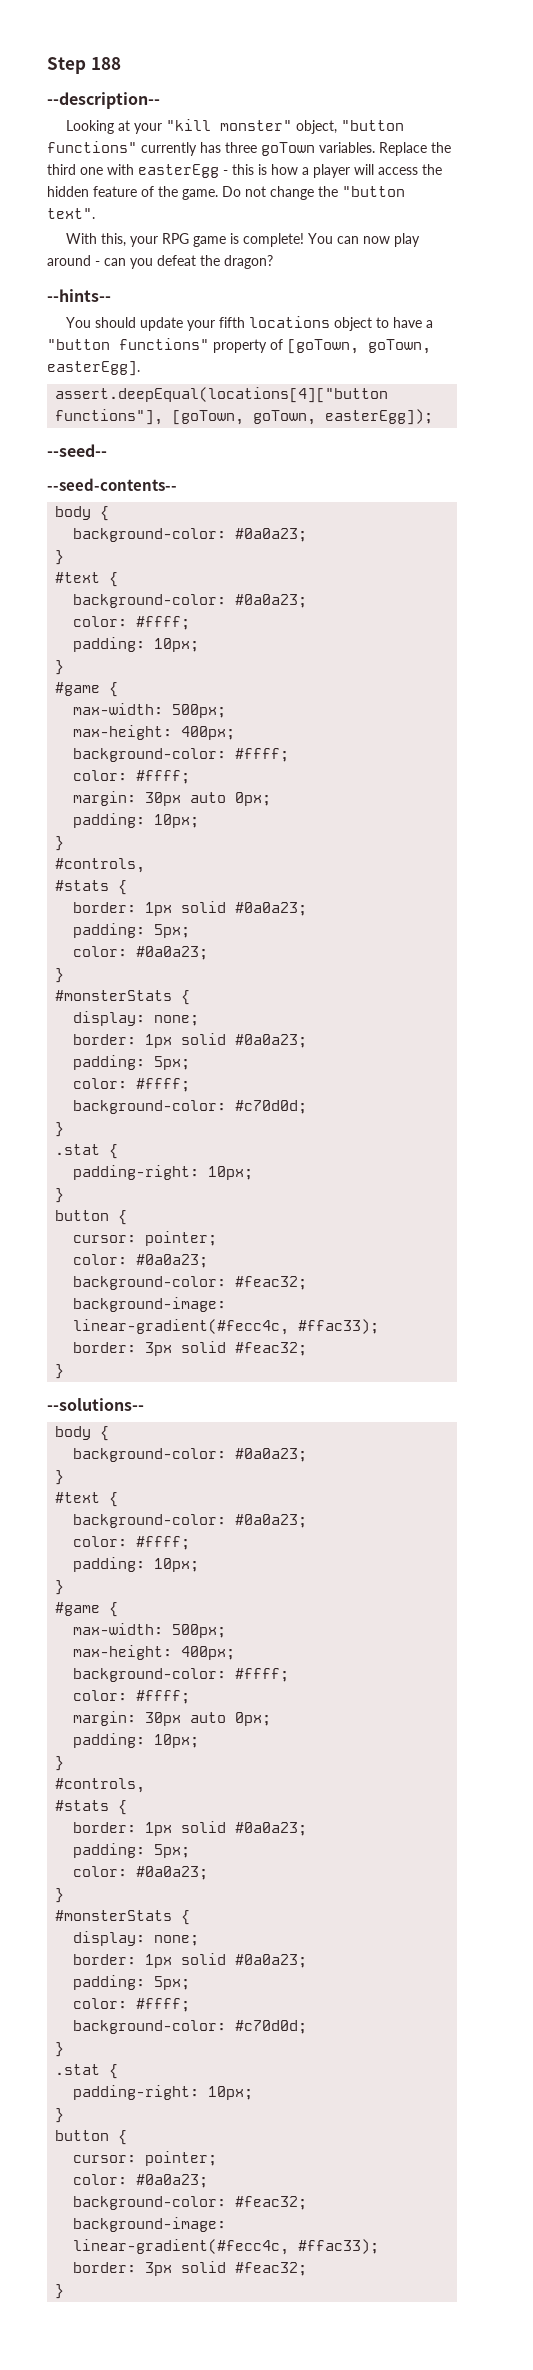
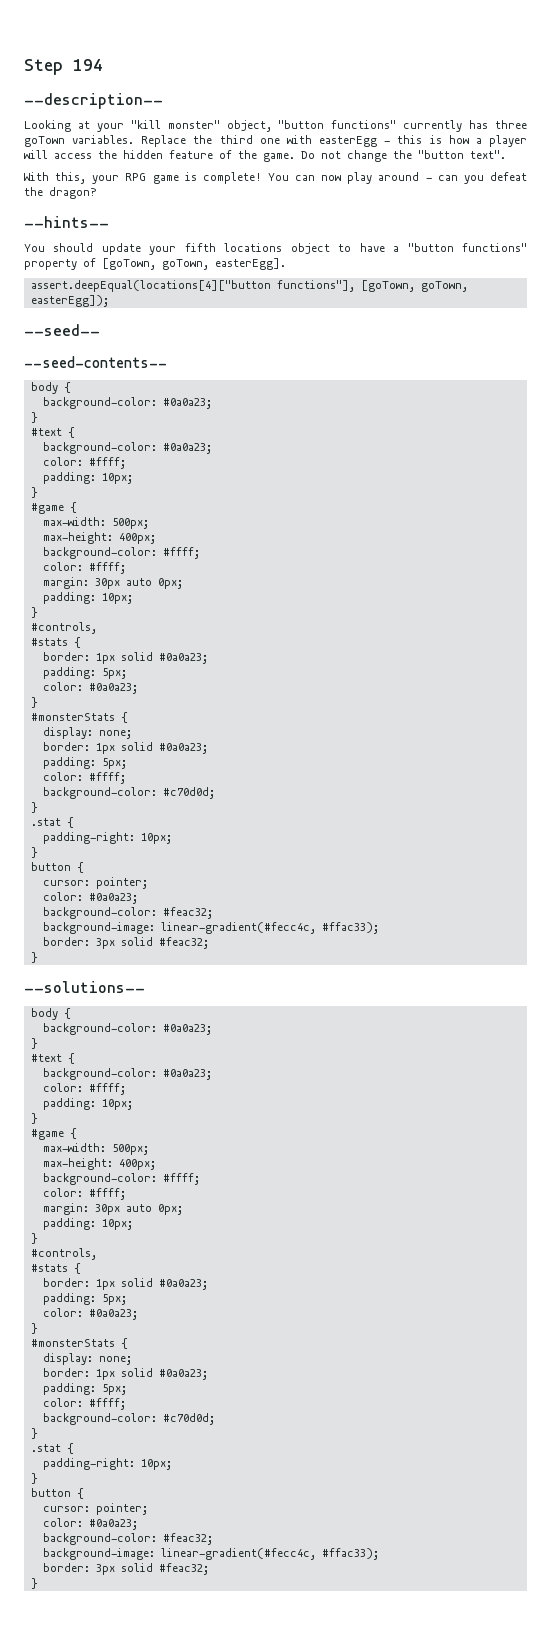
[90,57,121,70] 188 -> [73,59,103,71] 194

